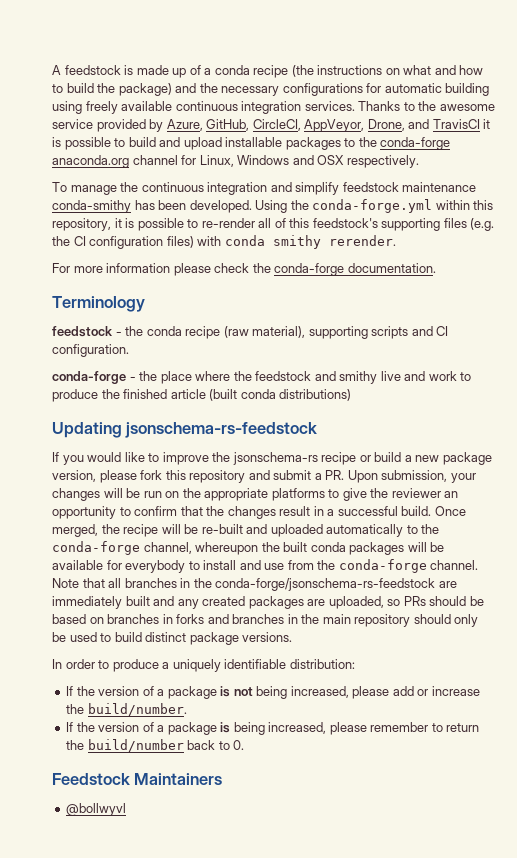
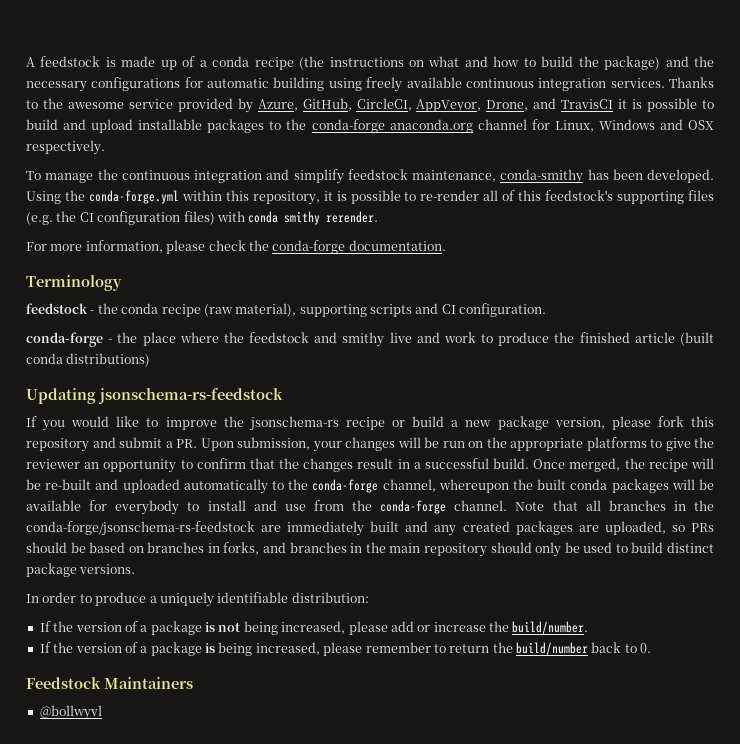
[402,182,477,192] maintenance -> [412,170,496,182] maintenance,
[106,263,171,273] information -> [85,240,163,253] information,
[176,614,205,624] forks -> [223,542,260,555] forks,

